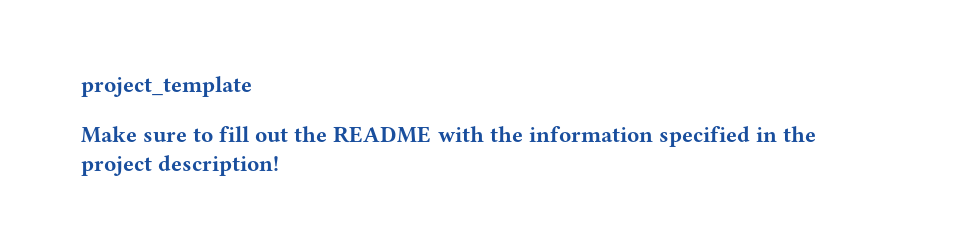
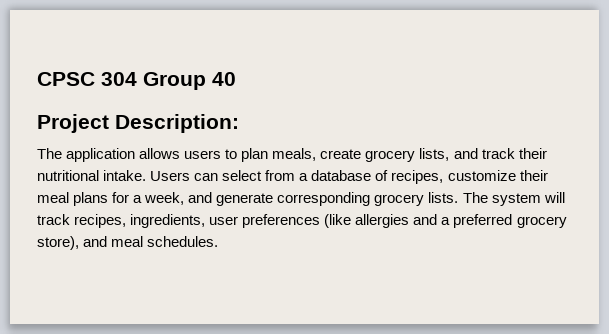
[81,76,252,97] [81,126,816,147] [81,155,280,176] project_template // Make sure to fill out the README with the information specified in the project description! -> [37,72,236,90] [37,114,239,133] [37,148,547,162] [37,170,548,184] [37,192,565,206] [37,214,567,228] [37,236,219,250] CPSC 304 Group 40 // Project Description: // The application allows users to plan meals, create grocery lists, and track their nutritional intake. Users can select from a database of recipes, customize their meal plans for a week, and generate corresponding grocery lists. The system will track recipes, ingredients, user preferences (like allergies and a preferred grocery store), and meal schedules.

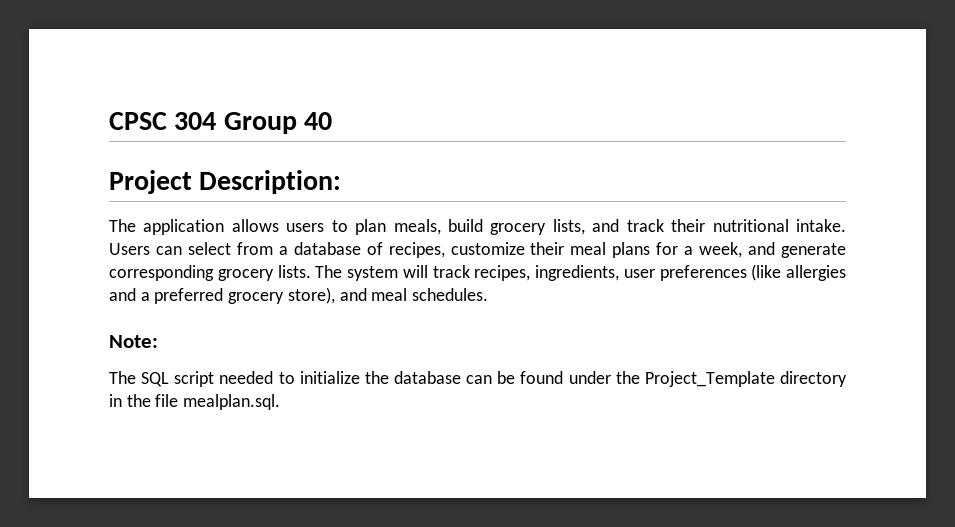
[320,149,362,159] create -> [448,219,484,232] build
(219, 241) none -> [109,335,158,348] [109,371,848,387] [109,394,281,410] // Note: // The SQL script needed to initialize the database can be found under the Project_Template directory in the file mealplan.sql.

